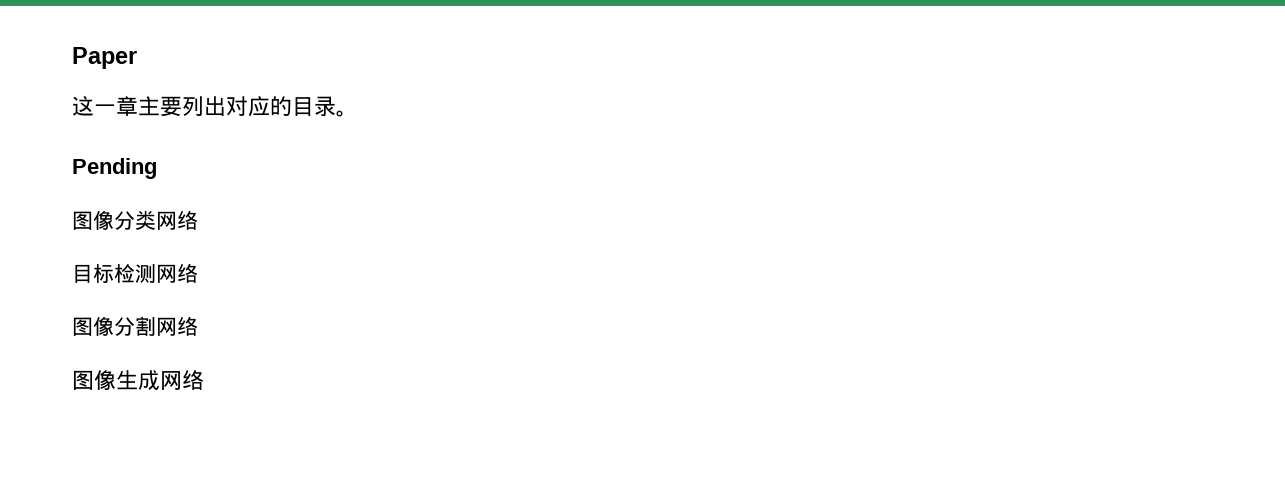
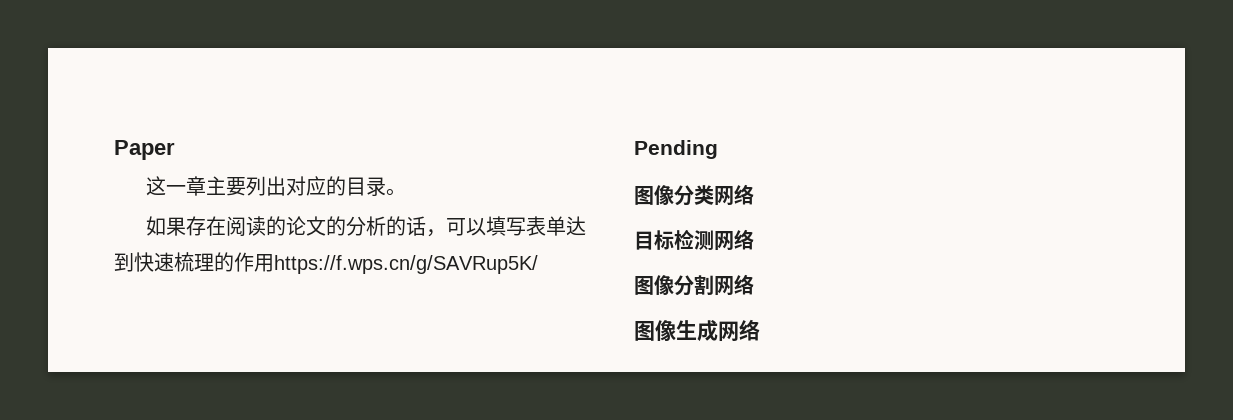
(358, 113) none -> [146,216,587,237] [114,252,538,274] // 如果存在阅读的论文的分析的话，可以填写表单达到快速梳理的作用https://f.wps.cn/g/SAVRup5K/

